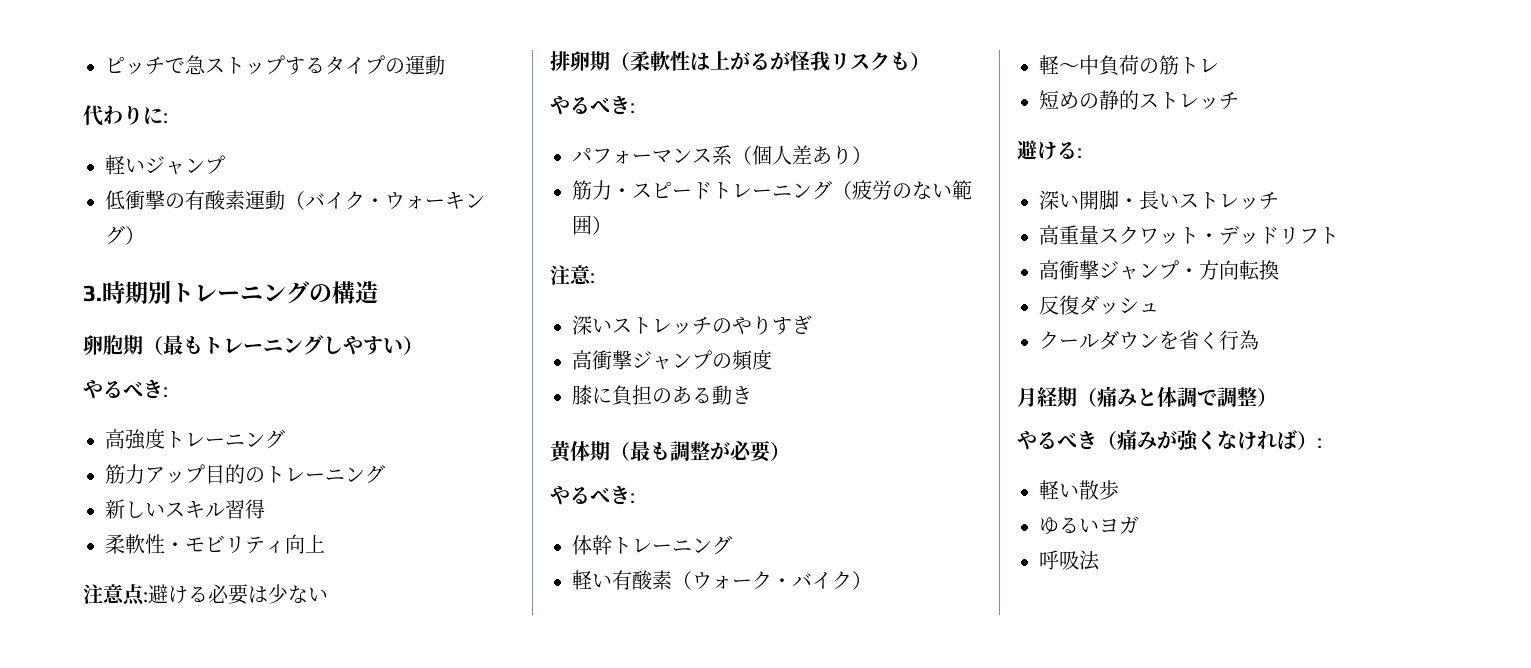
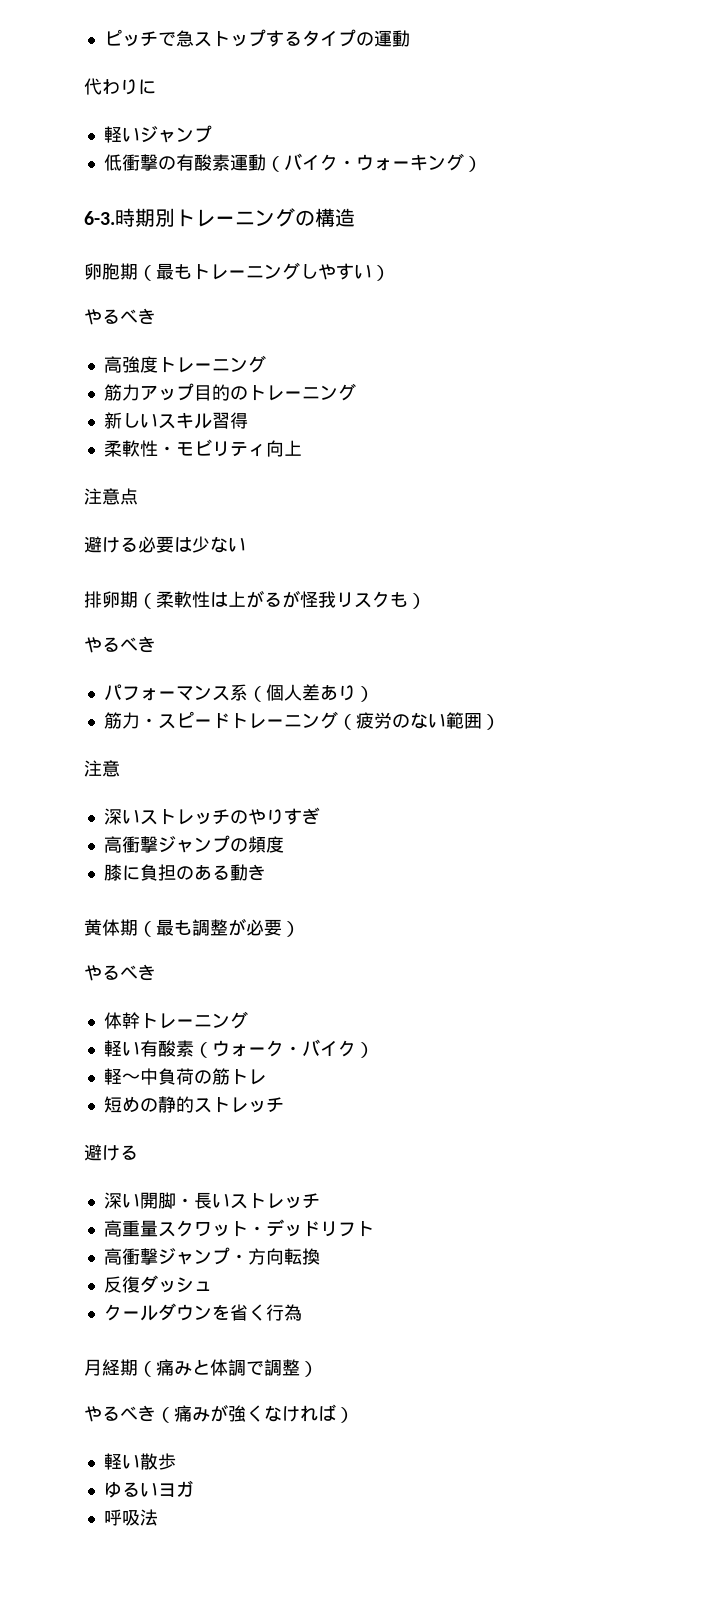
[163,113,168,123] : -> (156, 87) none
[83,285,102,302] 3. -> [84,211,115,225] 6-3.
[163,387,168,397] : -> (156, 316) none
[143,592,148,602] : -> (138, 496) //
[630,103,635,113] : -> (156, 644) none
[590,273,595,283] : -> (120, 768) none
[630,493,635,503] : -> (156, 972) none
[1077,148,1082,158] : -> (138, 1152) none
[1317,438,1322,448] : -> (354, 1415) none

